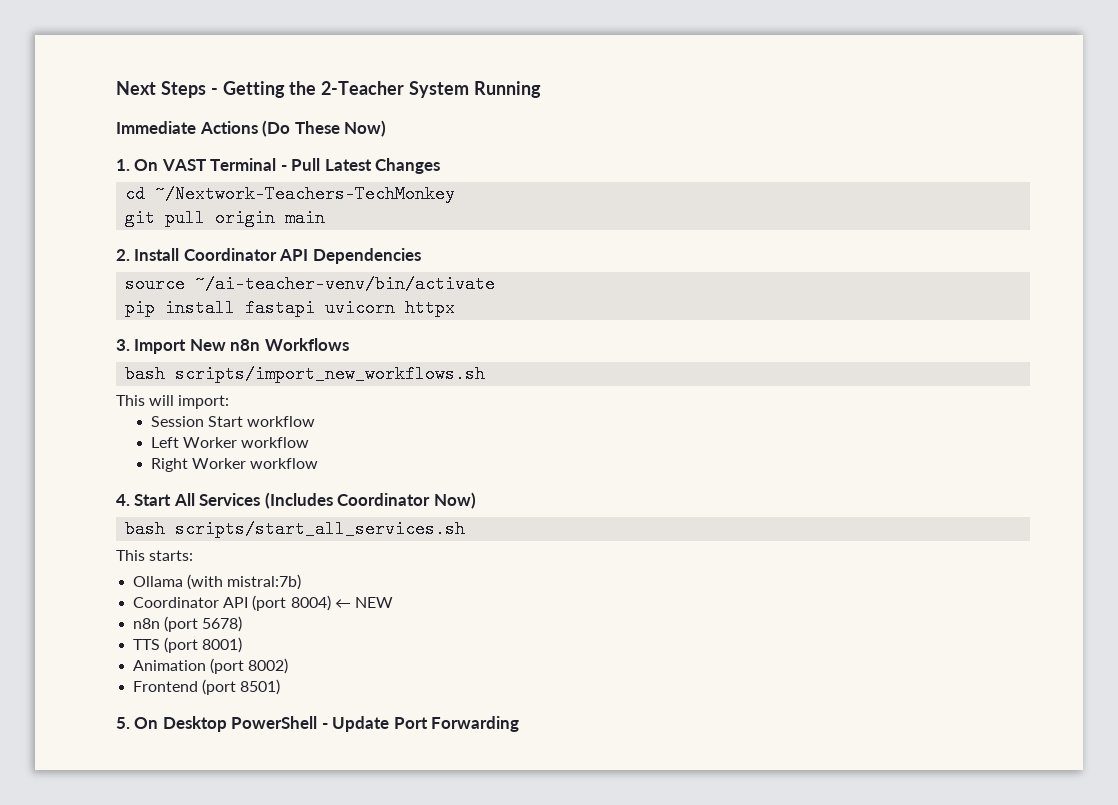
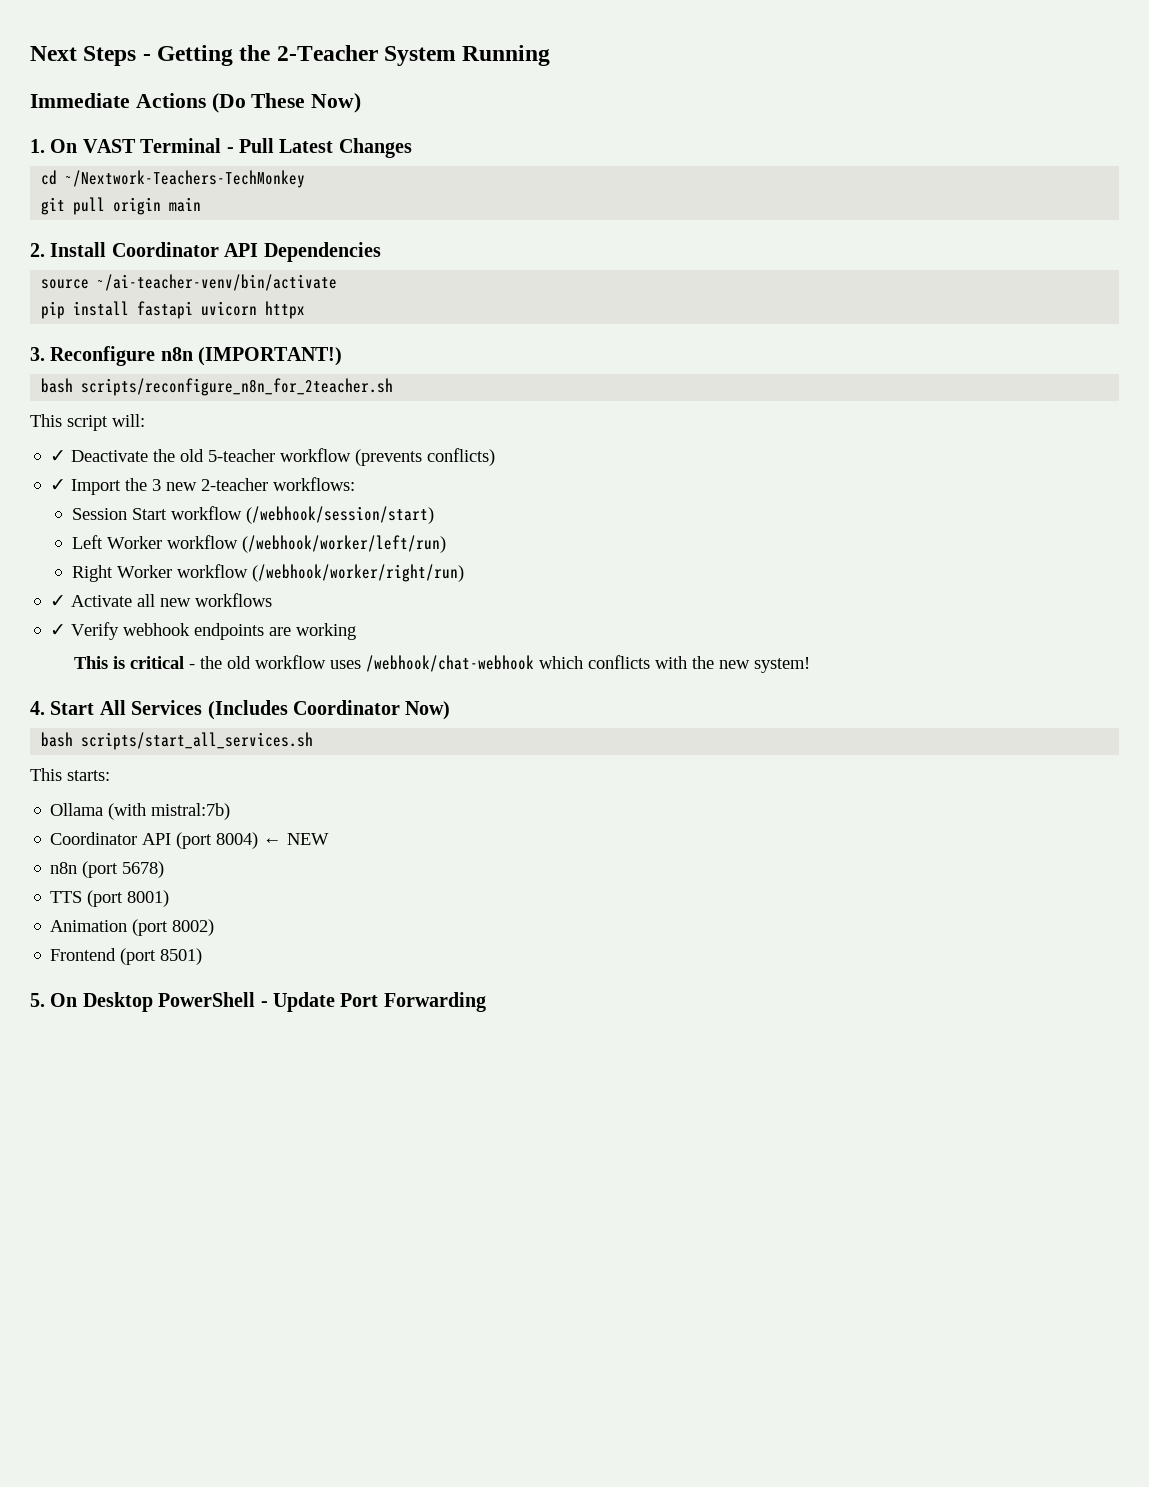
[134,338,349,354] [125,365,486,383] [116,395,230,409] Import New n8n Workflows // bash scripts/import_new_workflows.sh // This will import: -> [50,346,343,366] [41,378,394,396] [30,414,145,431] [50,448,496,466] [50,477,356,495] Reconfigure n8n (IMPORTANT!) // bash scripts/reconfigure_n8n_for_2teacher.sh // This script will: // ✓ Deactivate the old 5-teacher workflow (prevents conflicts) // ✓ Import the 3 new 2-teacher workflows:
(316, 421) none -> [245,506,434,524] (/webhook/session/start)
(310, 442) none -> [241,535,446,553] (/webhook/worker/left/run)
(319, 463) none -> [251,564,464,582] [50,593,273,607] [50,622,357,640] [73,655,810,673] (/webhook/worker/right/run) // ✓ Activate all new workflows // ✓ Verify webhook endpoints are working // This is critical - the old workflow uses /webhook/chat-webhook which conflicts with the new system!

